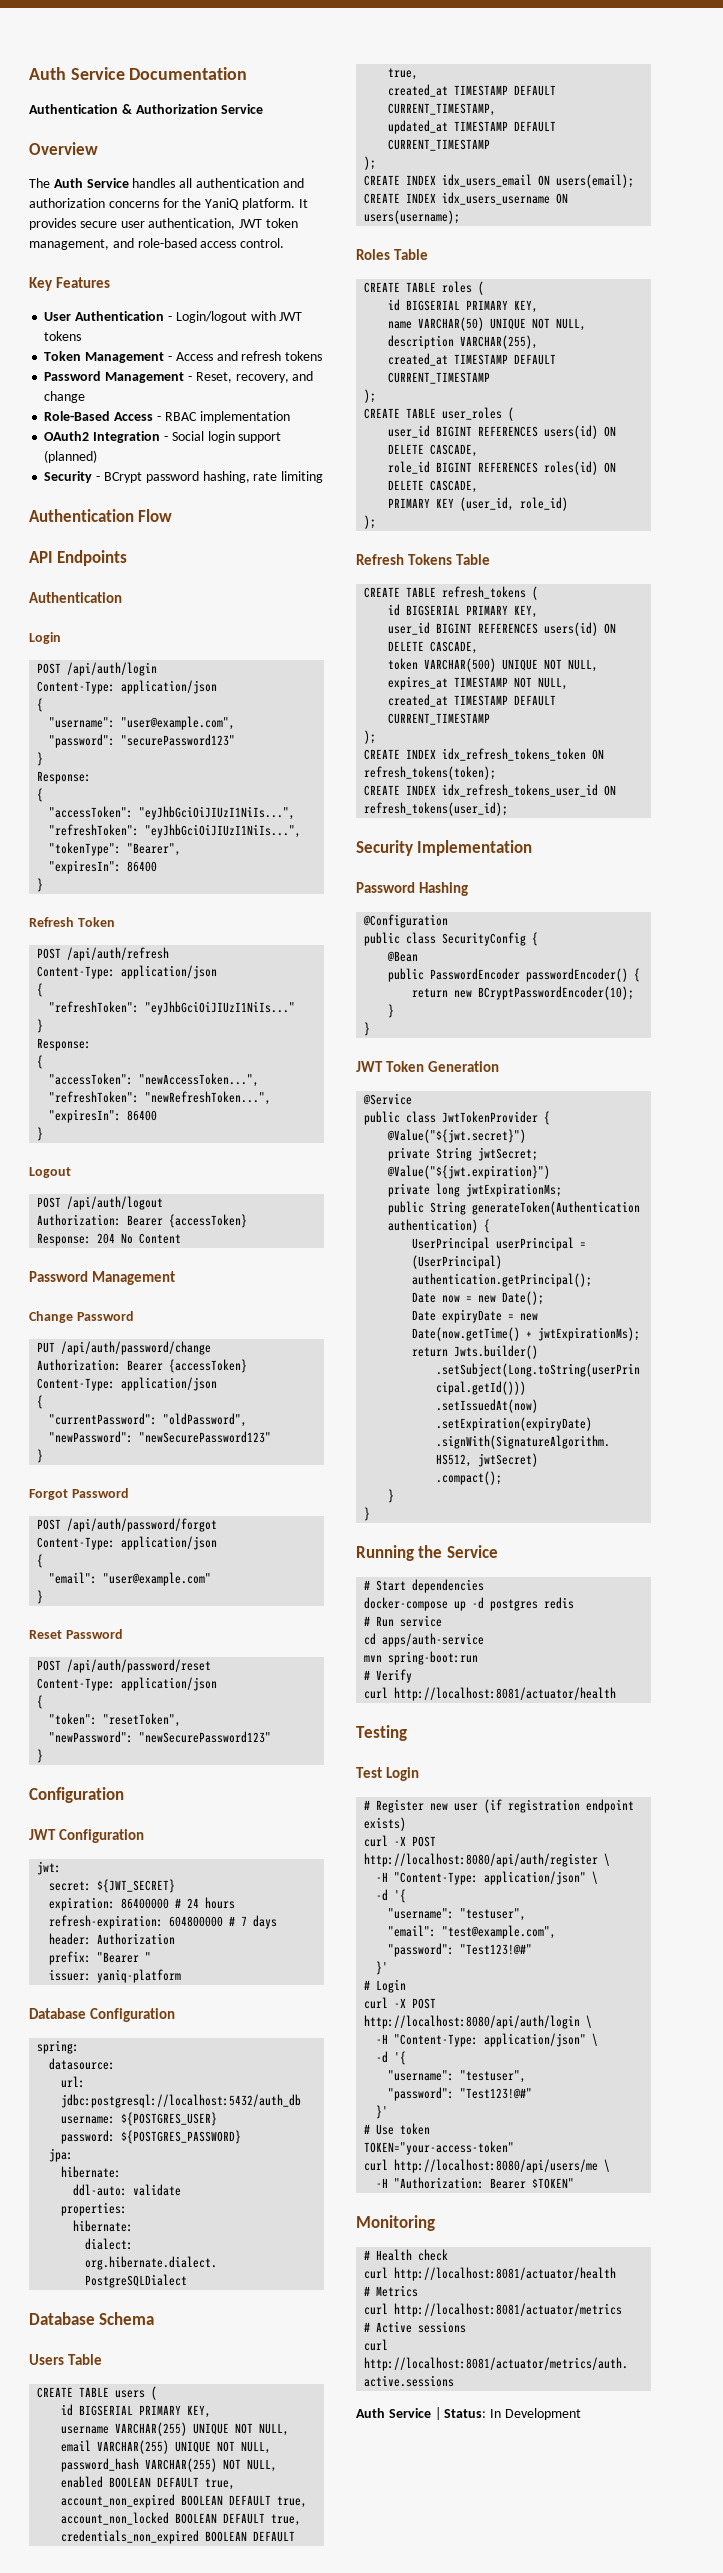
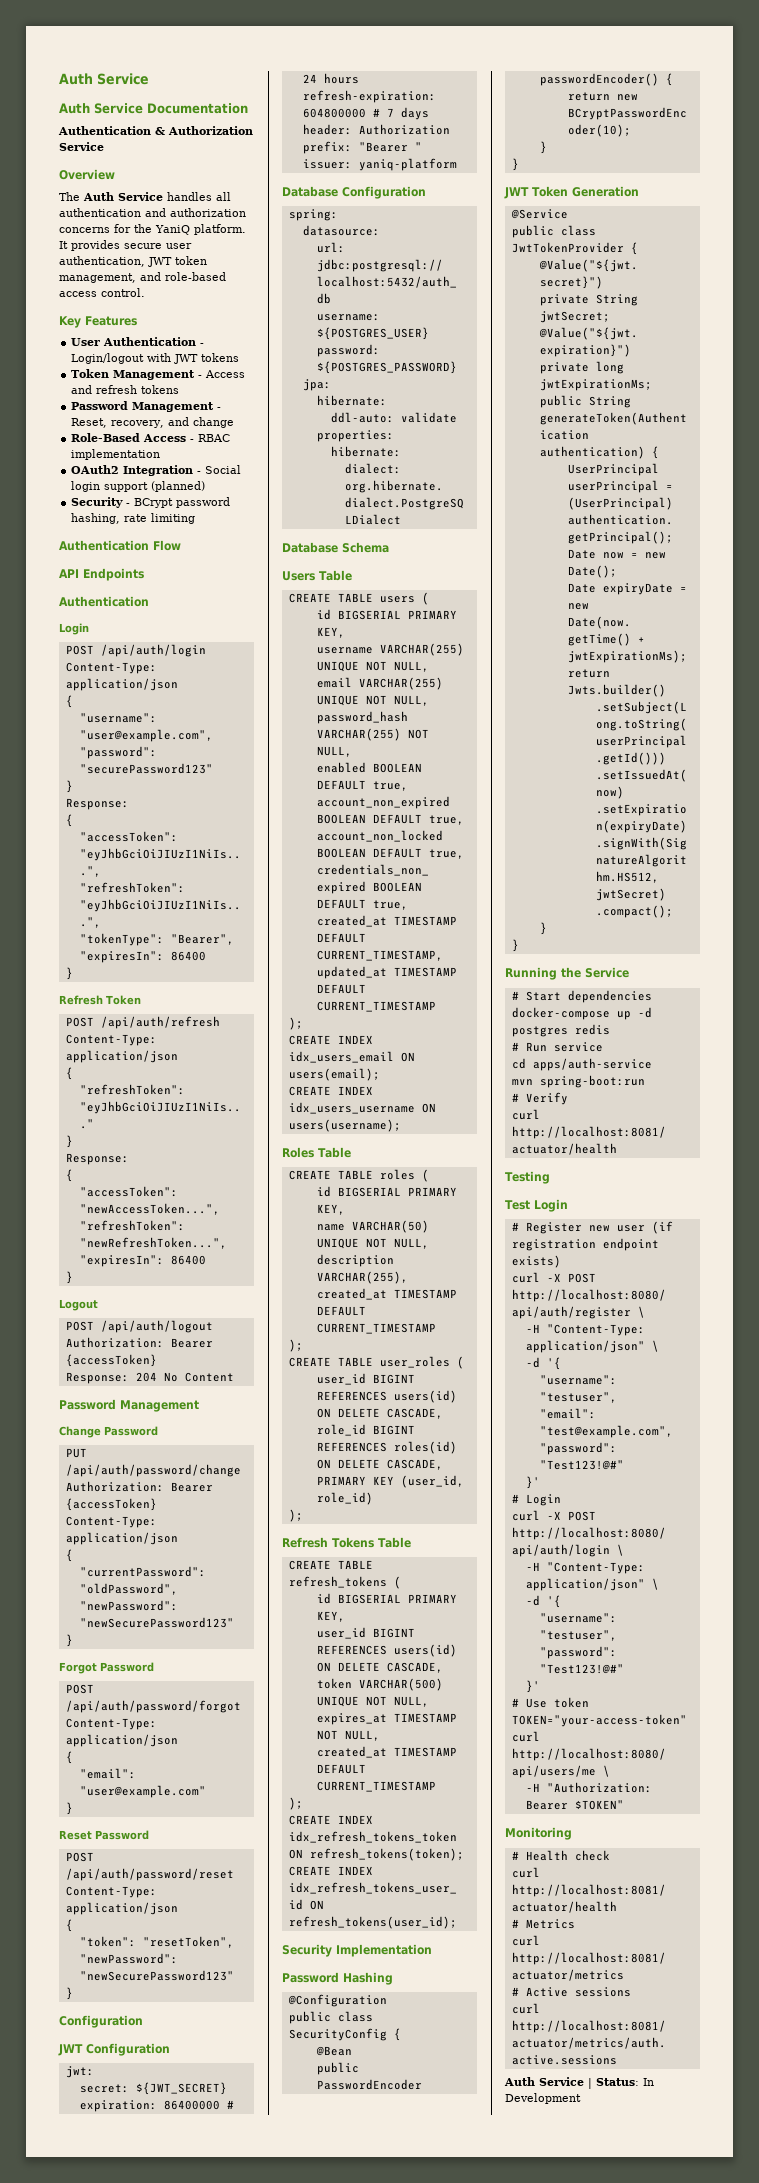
[29,67,125,80] Auth Service -> [59,73,149,85] [59,103,143,114] Auth Service // Auth Service

